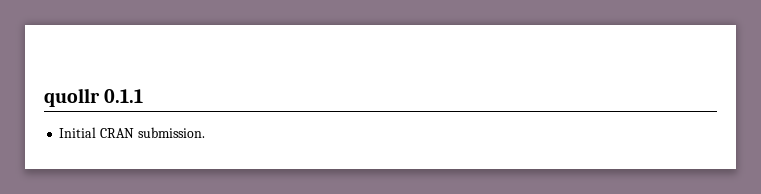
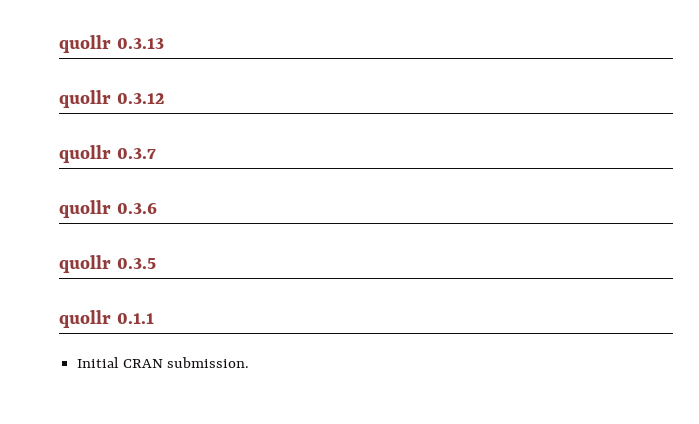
[44,88,100,107] quollr -> [59,35,164,53] [59,90,165,108] [59,145,156,163] [59,200,157,218] [59,255,156,273] [59,310,111,328] quollr 0.3.13 // quollr 0.3.12 // quollr 0.3.7 // quollr 0.3.6 // quollr 0.3.5 // quollr

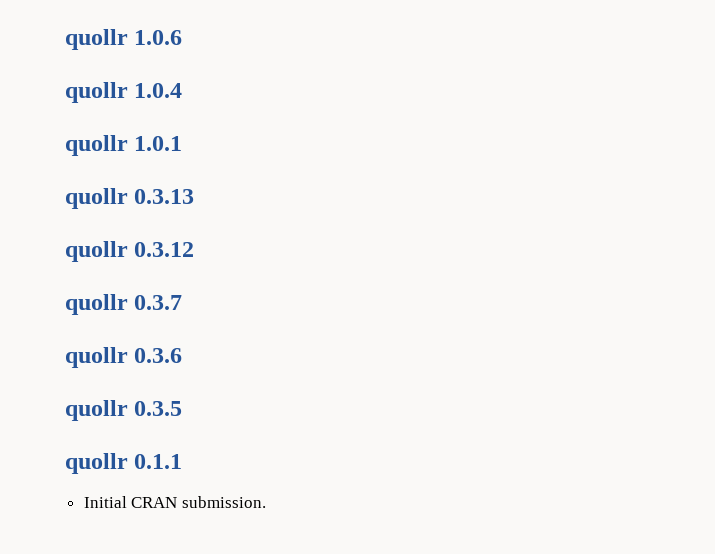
[59,35,111,53] quollr -> [65,29,183,50] [65,82,183,103] [65,135,183,156] [65,188,128,209] quollr 1.0.6 // quollr 1.0.4 // quollr 1.0.1 // quollr

